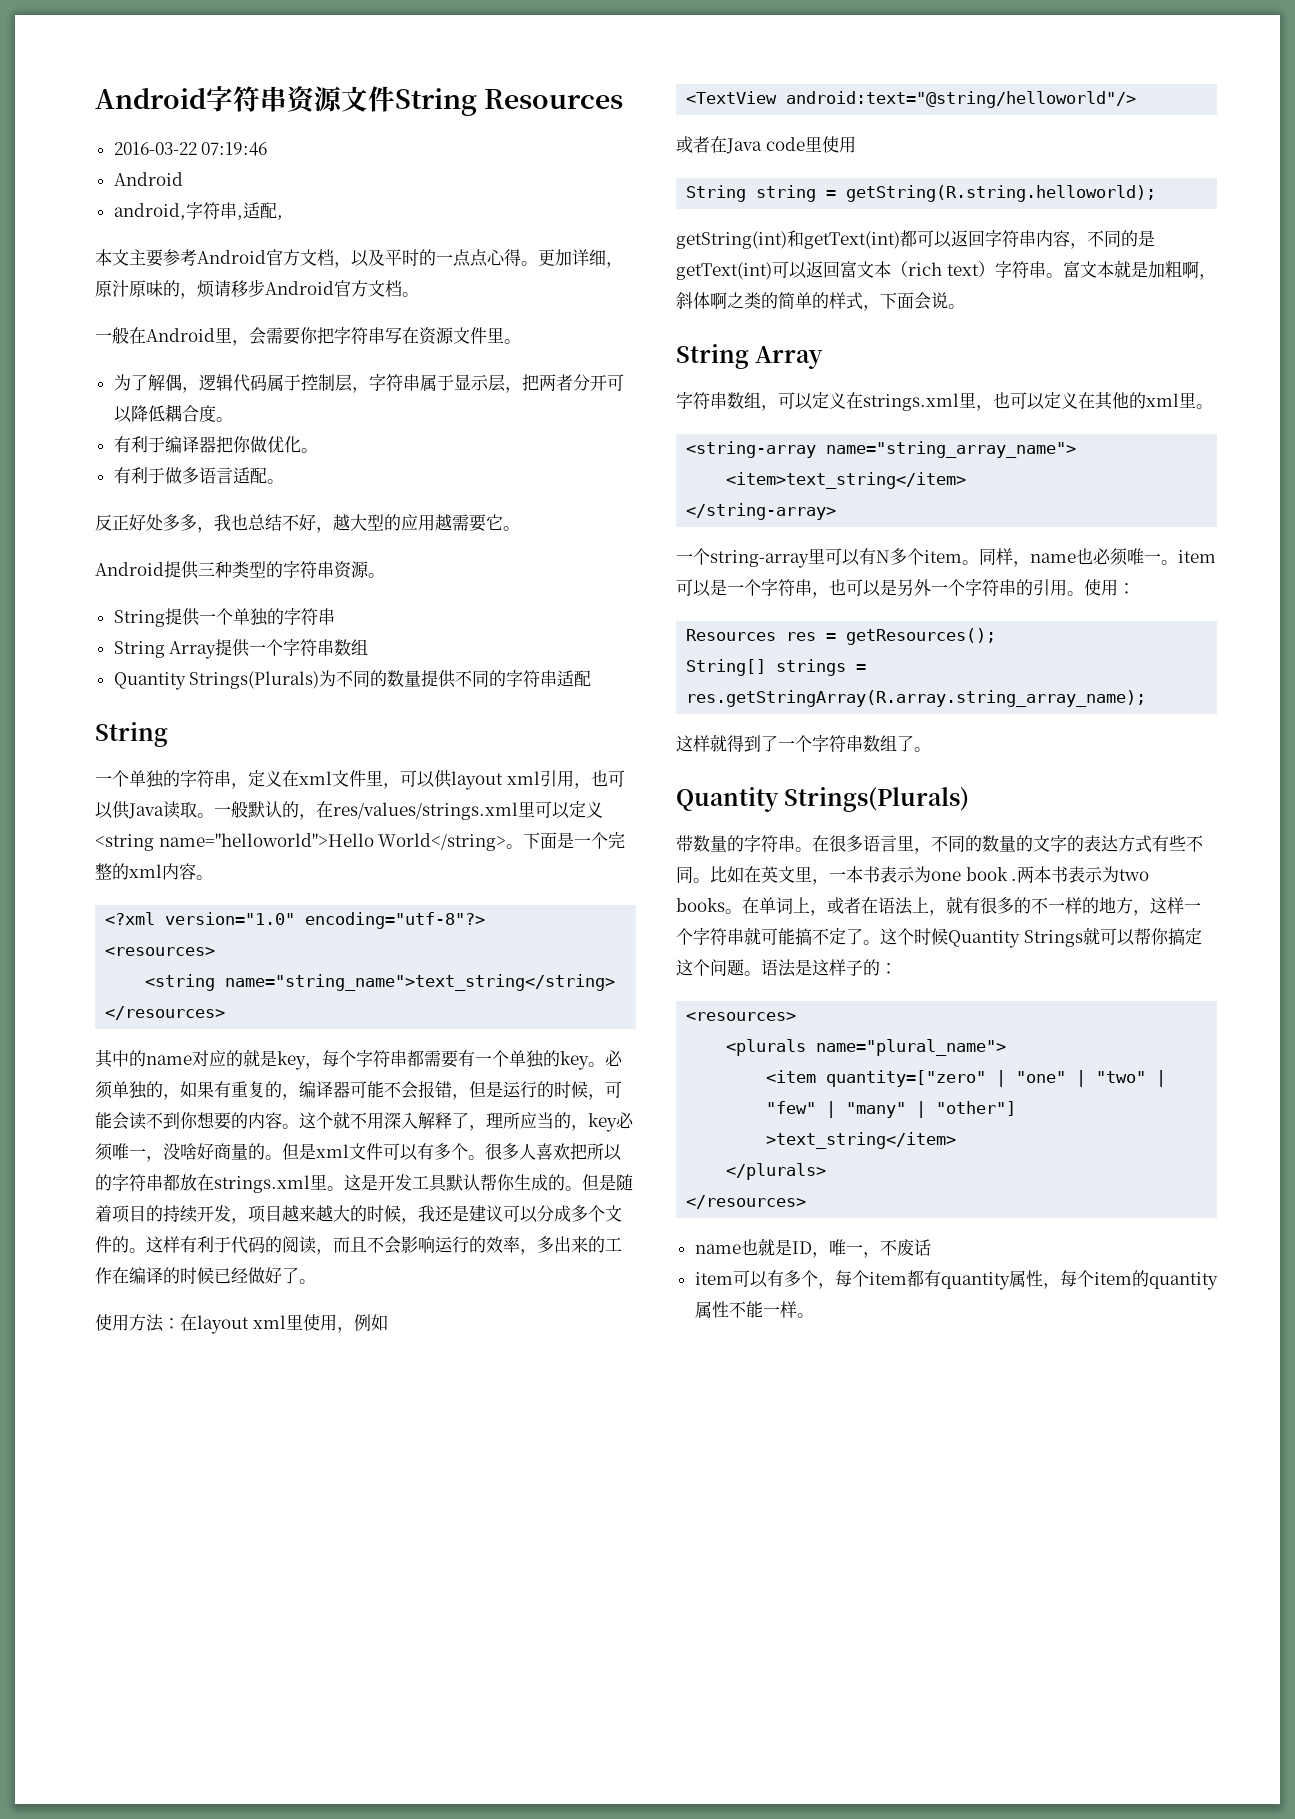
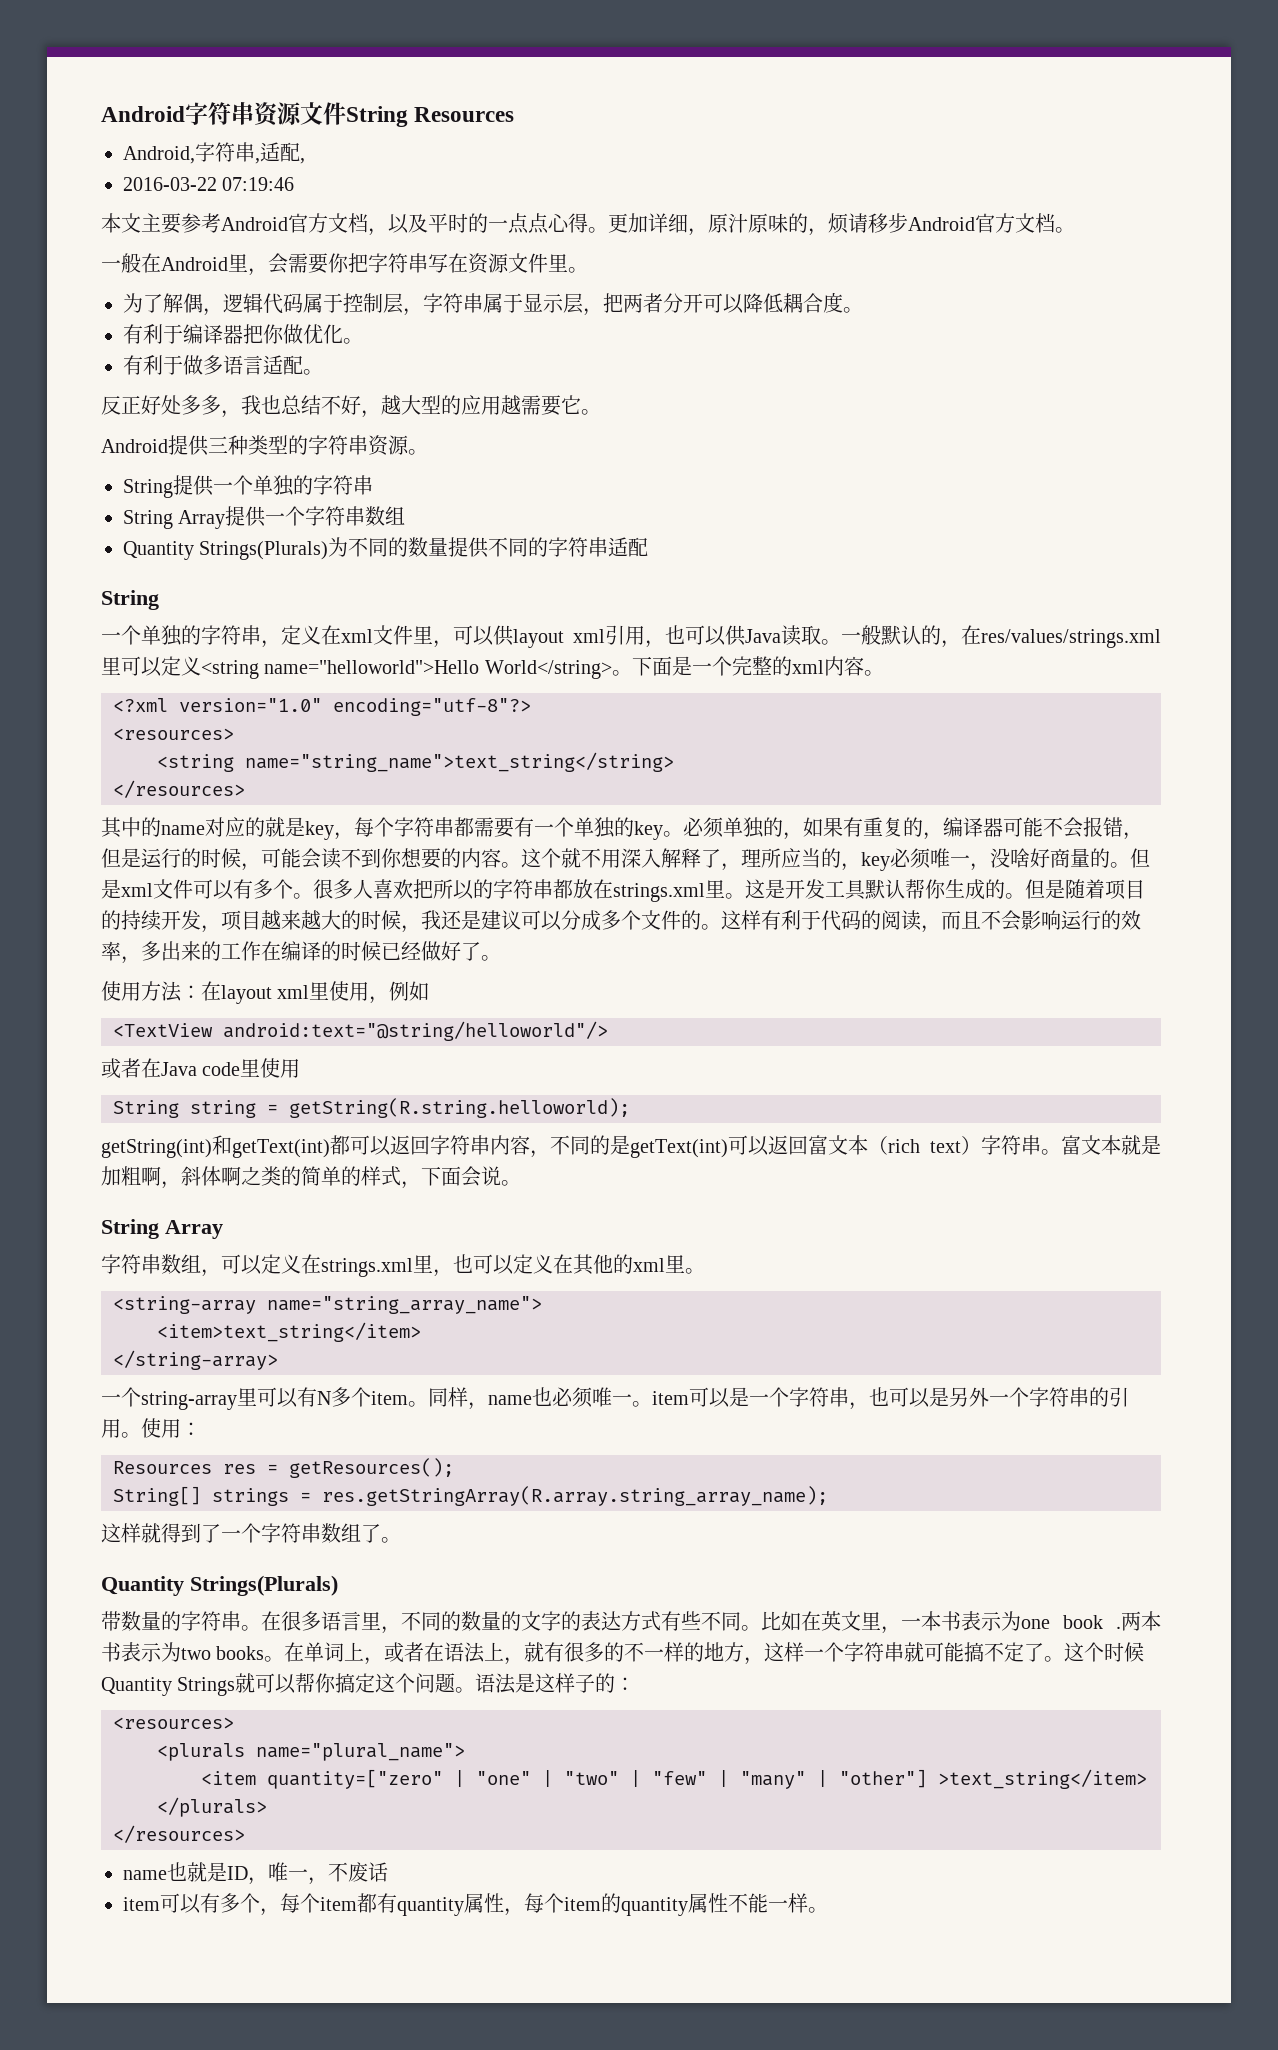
[113,142,268,156] [113,172,183,186] [113,203,186,220] 2016-03-22 07:19:46 // Android // android, -> [123,146,195,164] Android,
(283, 217) none -> [123,177,295,191] // 2016-03-22 07:19:46

